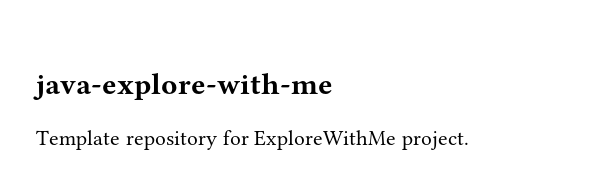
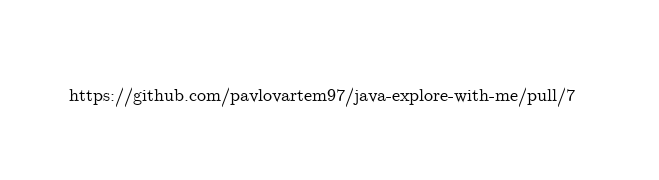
[33,73,333,100] [36,130,470,150] java-explore-with-me // Template repository for ExploreWithMe project. -> [69,87,575,108] https://github.com/pavlovartem97/java-explore-with-me/pull/7

